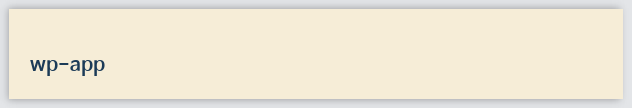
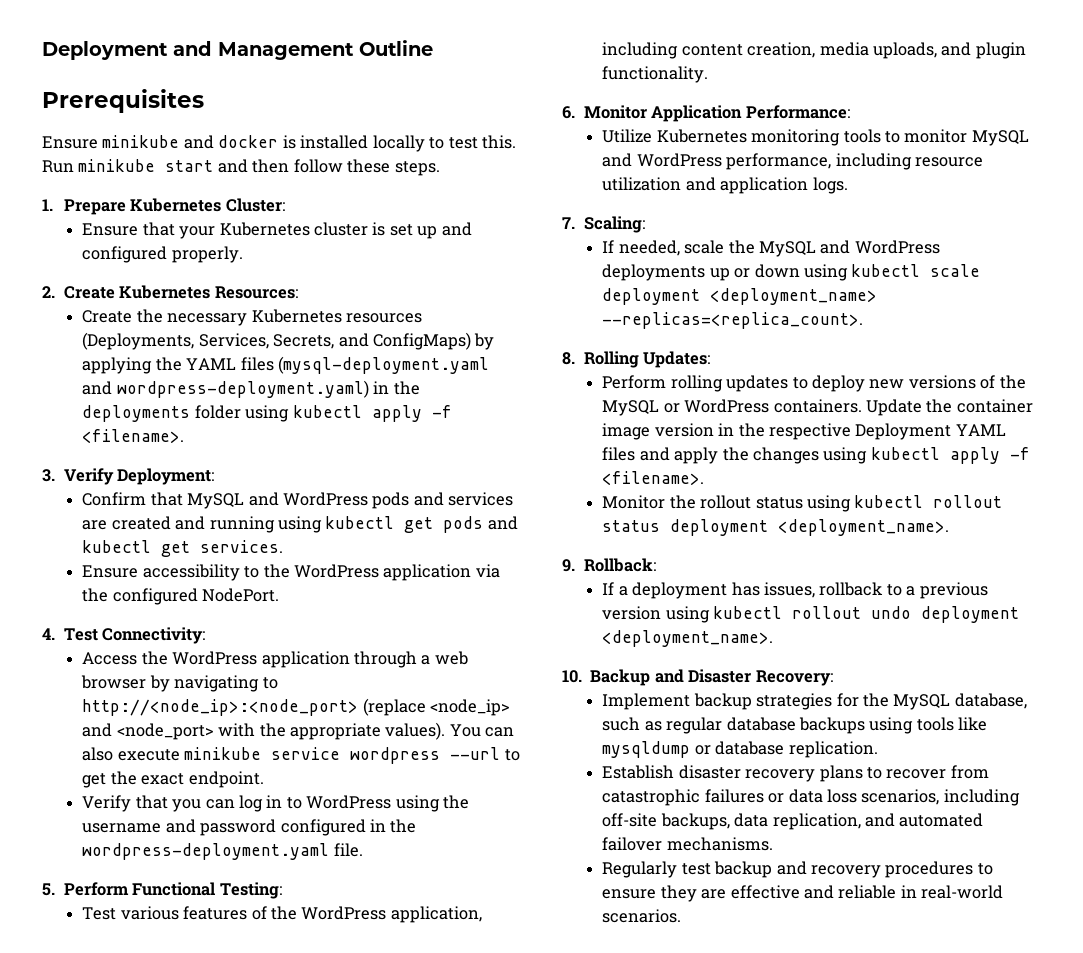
[30,60,105,76] wp-app -> [42,40,433,60] [42,89,204,113] [42,135,517,152] [42,159,440,176] [42,198,285,215] [82,222,472,239] [82,246,243,263] [42,285,298,299] [82,309,422,326] [82,332,495,350] [82,356,489,374] [82,380,420,398] [82,405,452,422] [82,429,185,443] [42,468,215,485] [82,492,514,509] [82,516,518,533] [82,540,284,557] [82,564,500,581] [82,588,280,605] [42,627,206,644] [82,651,468,668] [81,675,278,692] [82,698,511,716] [82,722,515,740] [82,747,520,764] [82,771,264,788] [82,795,470,812] [82,819,417,836] [82,843,363,860] [42,882,282,899] [82,906,482,923] [602,42,1026,59] [602,66,709,83] [562,105,850,122] [602,129,1029,146] [602,153,983,170] [602,177,848,194] [562,216,646,233] [602,240,940,257] [602,264,981,281] [602,288,878,305] [602,312,864,329] [562,351,711,368] [602,375,1026,392] [602,399,1033,416] [602,423,1006,440] [602,447,1030,464] [602,471,705,485] [602,495,1003,512] [602,519,950,536] [562,558,657,572] [602,582,988,599] [602,606,1020,623] [602,630,774,647] [562,669,833,686] [602,693,1027,710] [602,717,988,734] [602,741,878,758] [602,765,989,782] [602,789,1020,806] [602,813,984,830] [602,837,773,851] [602,861,993,878] [602,885,1004,902] [602,909,682,923] Deployment and Management Outline // Prerequisites // Ensure minikube and docker is installed locally to test this. Run minikube start and then follow these steps. // 1. Prepare Kubernetes Cluster: // Ensure that your Kubernetes cluster is set up and configured properly. // 2. Create Kubernetes Resources: // Create the necessary Kubernetes resources (Deployments, Services, Secrets, and ConfigMaps) by applying the YAML files (mysql-deployment.yaml and wordpress-deployment.yaml) in the deployments folder using kubectl apply -f <filename>. // 3. Verify Deployment: // Confirm that MySQL and WordPress pods and services are created and running using kubectl get pods and kubectl get services. // Ensure accessibility to the WordPress application via the configured NodePort. // 4. Test Connectivity: // Access the WordPress application through a web browser by navigating to http://<node_ip>:<node_port> (replace <node_ip> and <node_port> with the appropriate values). You can also execute minikube service wordpress --url to get the exact endpoint. // Verify that you can log in to WordPress using the username and password configured in the wordpress-deployment.yaml file. // 5. Perform Functional Testing: // Test various features of the WordPress application, including content creation, media uploads, and plugin functionality. // 6. Monitor Application Performance: // Utilize Kubernetes monitoring tools to monitor MySQL and WordPress performance, including resource utilization and application logs. // 7. Scaling: // If needed, scale the MySQL and WordPress deployments up or down using kubectl scale deployment <deployment_name> --replicas=<replica_count>. // 8. Rolling Updates: // Perform rolling updates to deploy new versions of the MySQL or WordPress containers. Update the container image version in the respective Deployment YAML files and apply the changes using kubectl apply -f <filename>. // Monitor the rollout status using kubectl rollout status deployment <deployment_name>. // 9. Rollback: // If a deployment has issues, rollback to a previous version using kubectl rollout undo deployment <deployment_name>. // 10. Backup and Disaster Recovery: // Implement backup strategies for the MySQL database, such as regular database backups using tools like mysqldump or database replication. // Establish disaster recovery plans to recover from catastrophic failures or data loss scenarios, including off-site backups, data replication, and automated failover mechanisms. // Regularly test backup and recovery procedures to ensure they are effective and reliable in real-world scenarios.

